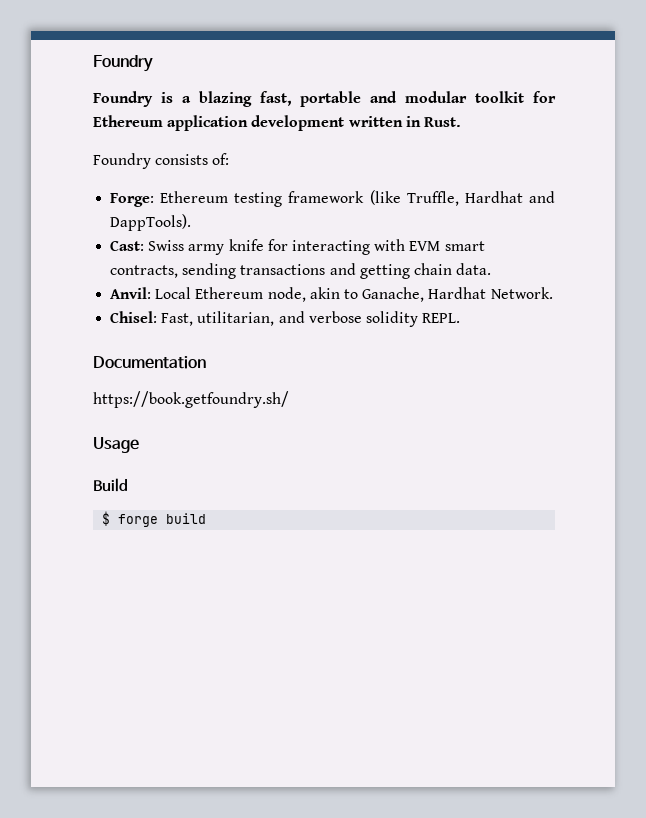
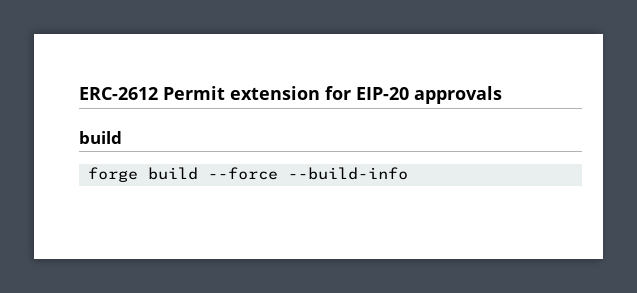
[93,55,153,72] [93,91,557,107] [93,115,461,131] [93,153,230,169] [110,190,555,207] [110,214,192,231] [110,239,485,255] [110,263,492,279] [110,287,553,302] [110,311,461,327] [93,356,206,369] [93,391,289,408] [93,437,139,453] [93,478,128,492] [102,511,207,527] Foundry // Foundry is a blazing fast, portable and modular toolkit for Ethereum application development written in Rust. // Foundry consists of: // Forge: Ethereum testing framework (like Truffle, Hardhat and DappTools). // Cast: Swiss army knife for interacting with EVM smart contracts, sending transactions and getting chain data. // Anvil: Local Ethereum node, akin to Ganache, Hardhat Network. // Chisel: Fast, utilitarian, and verbose solidity REPL. // Documentation // https://book.getfoundry.sh/ // Usage // Build // $ forge build -> [79,86,502,104] [79,131,122,144] [88,167,409,182] ERC-2612 Permit extension for EIP-20 approvals // build // forge build --force --build-info

